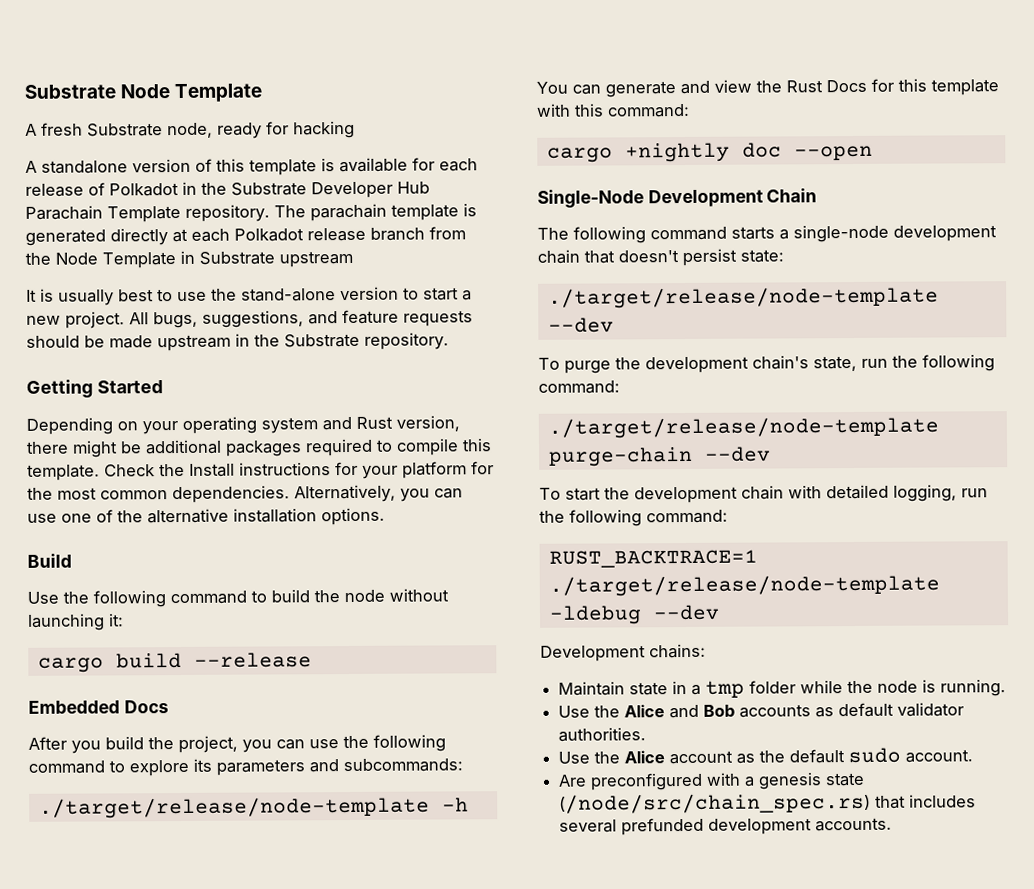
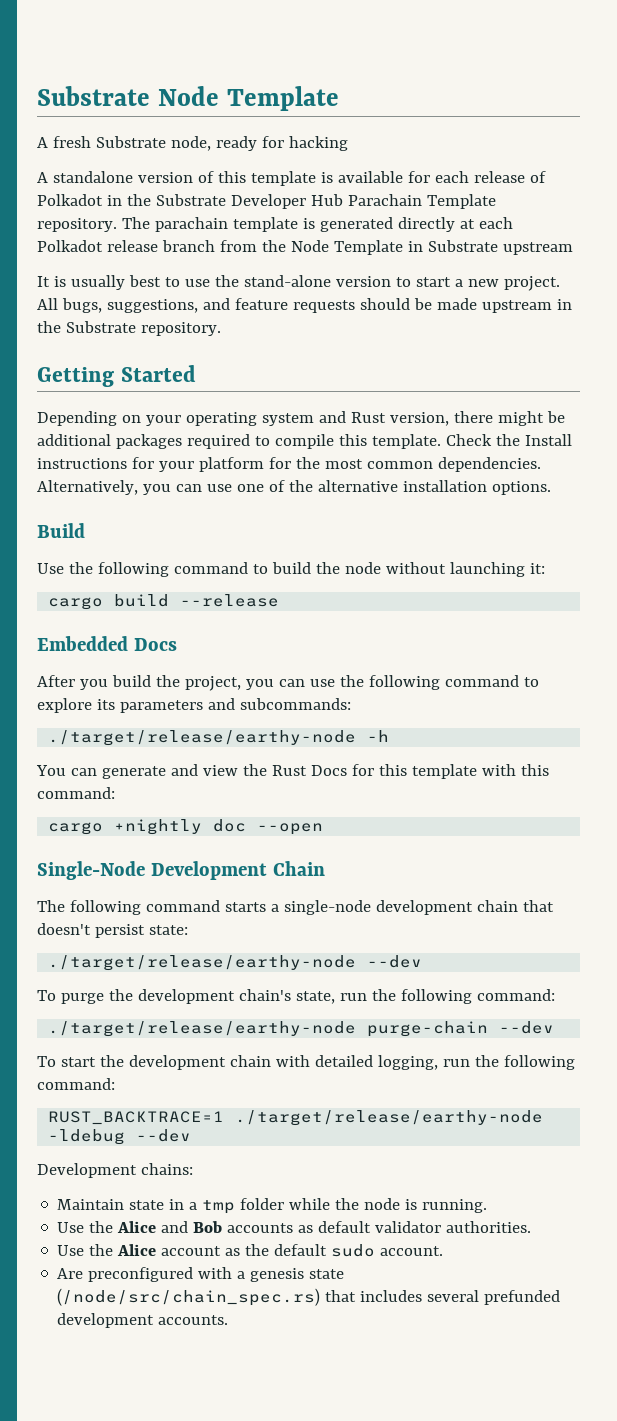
[38,796,430,819] ./target/release/node-template -> [48,730,357,746] ./target/release/earthy-node
[547,286,939,309] ./target/release/node-template -> [48,955,357,971] ./target/release/earthy-node
[547,416,939,439] ./target/release/node-template -> [48,1021,357,1037] ./target/release/earthy-node
[548,574,940,597] ./target/release/node-template -> [235,1110,544,1126] ./target/release/earthy-node

